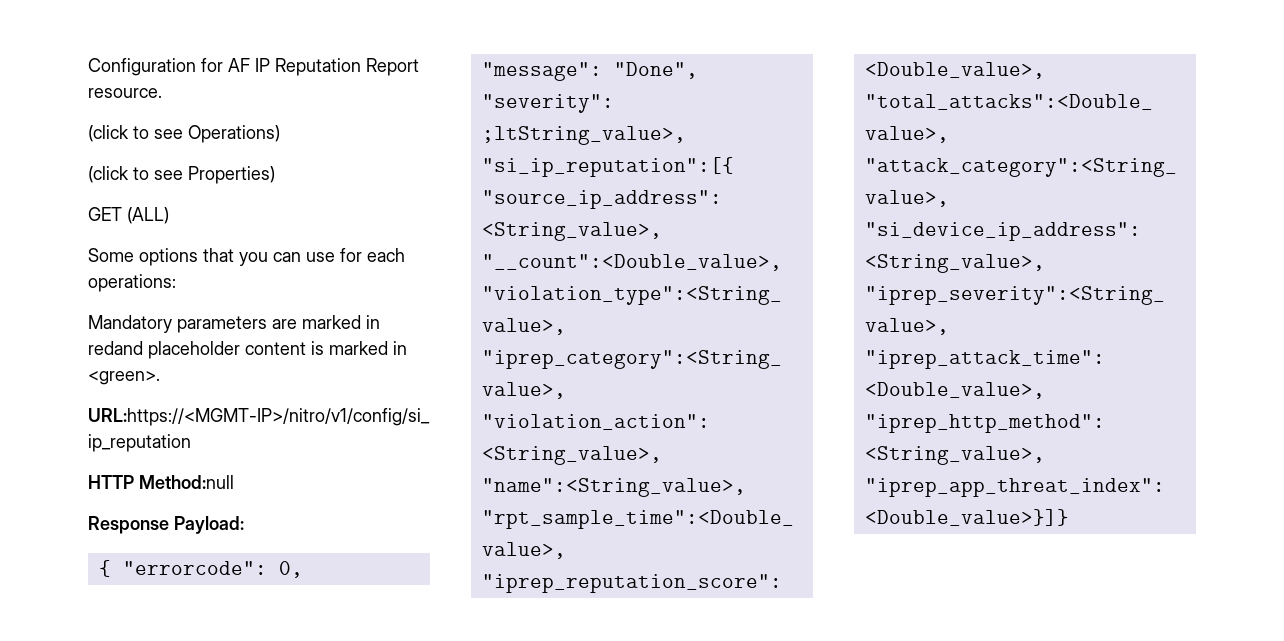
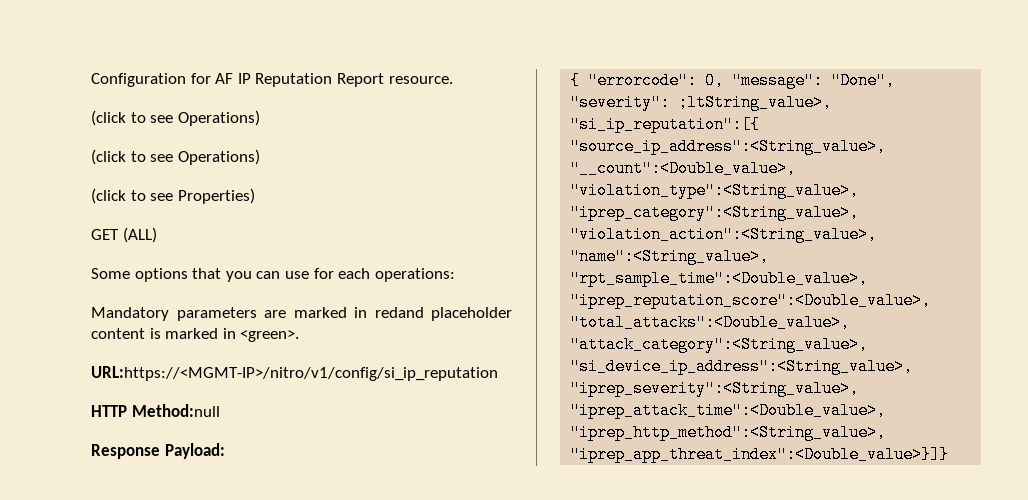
(280, 134) none -> [91,149,260,165] // (click to see Operations)

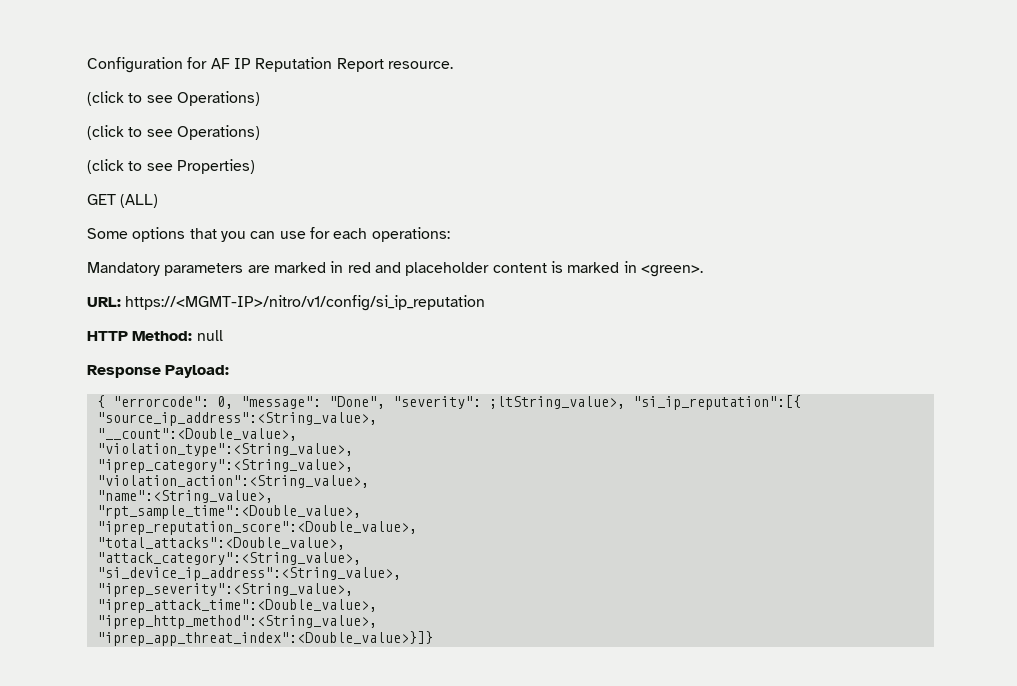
[374,307,424,318] redand -> [347,262,401,273] red and
[91,366,498,381] URL:https://<MGMT-IP>/nitro/v1/config/si_ip_reputation -> [87,295,486,311] URL: https://<MGMT-IP>/nitro/v1/config/si_ip_reputation
[131,404,220,417] Method:null -> [132,330,223,341] Method: null

